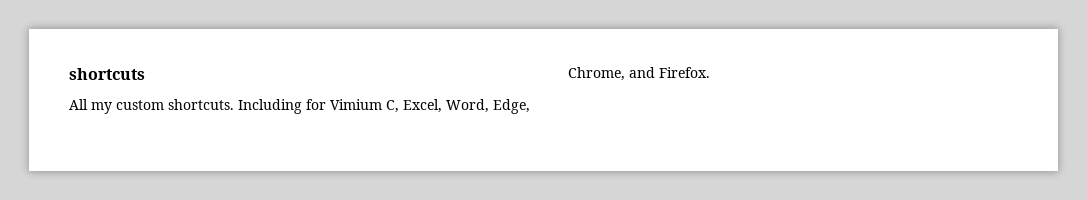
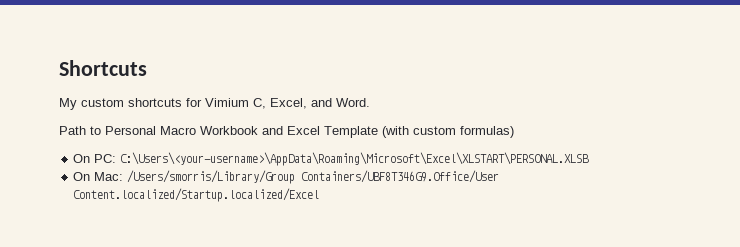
[69,68,145,80] [69,99,530,114] [568,67,710,81] shortcuts // All my custom shortcuts. Including for Vimium C, Excel, Word, Edge, Chrome, and Firefox. -> [59,60,147,76] [59,98,370,110] [59,126,514,138] [73,152,590,166] [73,170,500,184] [73,188,320,202] Shortcuts // My custom shortcuts for Vimium C, Excel, and Word. // Path to Personal Macro Workbook and Excel Template (with custom formulas) // On PC: C:\Users\<your-username>\AppData\Roaming\Microsoft\Excel\XLSTART\PERSONAL.XLSB // On Mac: /Users/smorris/Library/Group Containers/UBF8T346G9.Office/User Content.localized/Startup.localized/Excel

